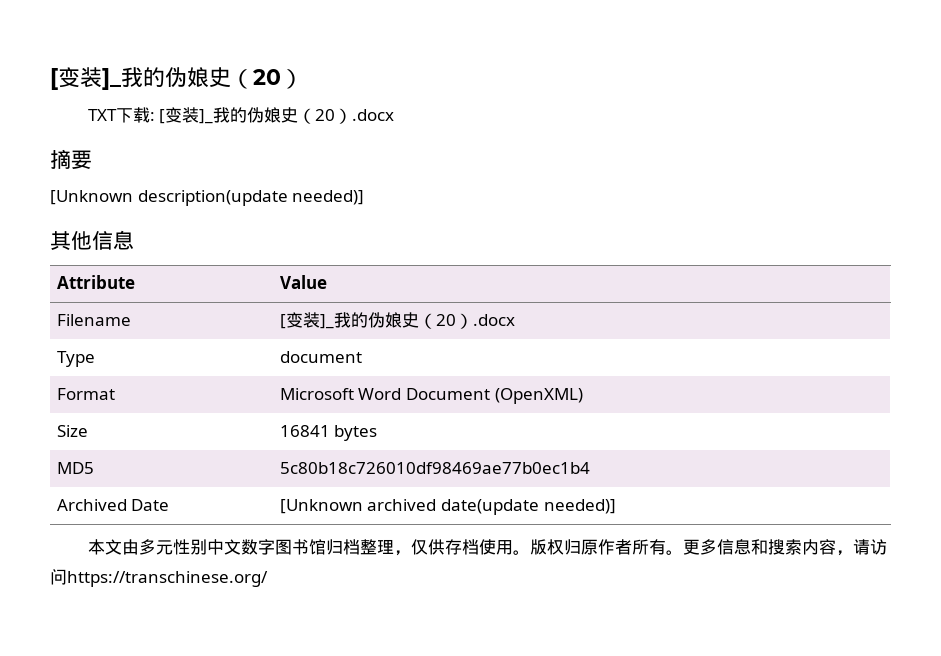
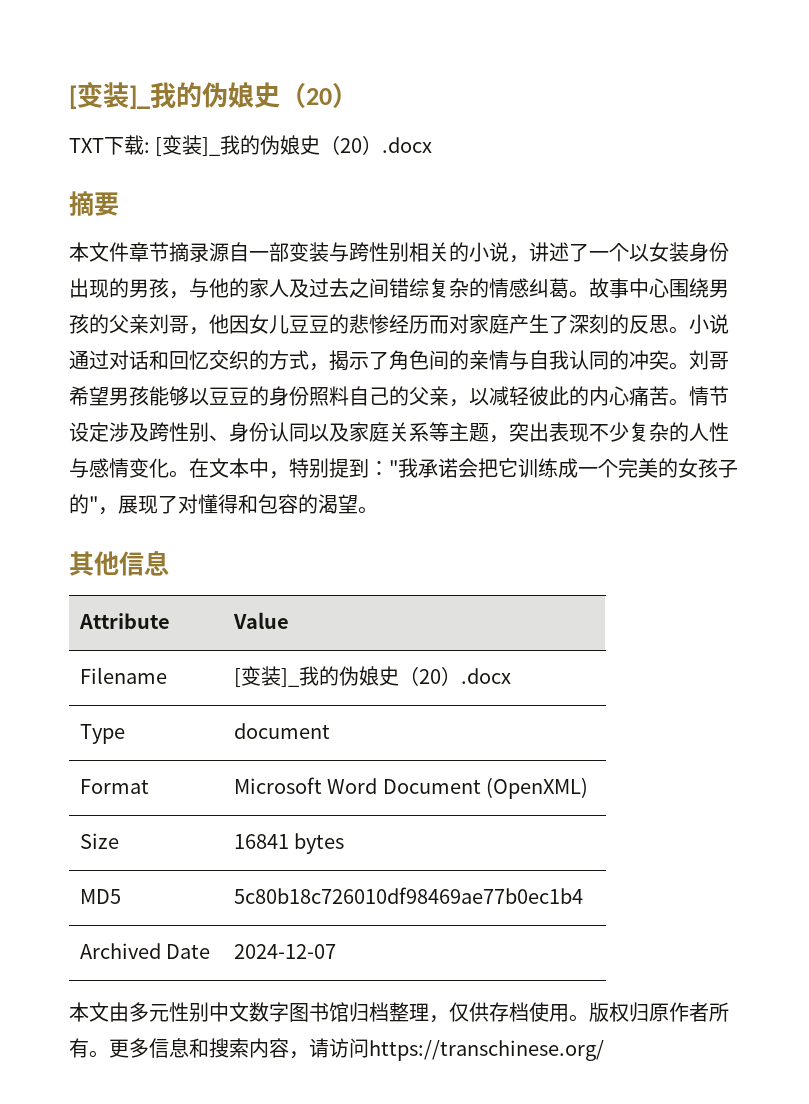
[50,190,365,206] [Unknown description(update needed)] -> [69,242,729,263] [69,278,729,299] [69,314,729,335] [69,350,729,371] [69,386,729,407] [69,422,729,443] [69,458,738,479] [69,494,378,515] 本文件章节摘录源自一部变装与跨性别相关的小说，讲述了一个以女装身份出现的男孩，与他的家人及过去之间错综复杂的情感纠葛。故事中心围绕男孩的父亲刘哥，他因女儿豆豆的悲惨经历而对家庭产生了深刻的反思。小说通过对话和回忆交织的方式，揭示了角色间的亲情与自我认同的冲突。刘哥希望男孩能够以豆豆的身份照料自己的父亲，以减轻彼此的内心痛苦。情节设定涉及跨性别、身份认同以及家庭关系等主题，突出表现不少复杂的人性与感情变化。在文本中，特别提到："我承诺会把它训练成一个完美的女孩子的"，展现了对懂得和包容的渴望。
[279,499,616,515] [Unknown archived date(update needed)] -> [233,944,336,959] 2024-12-07

